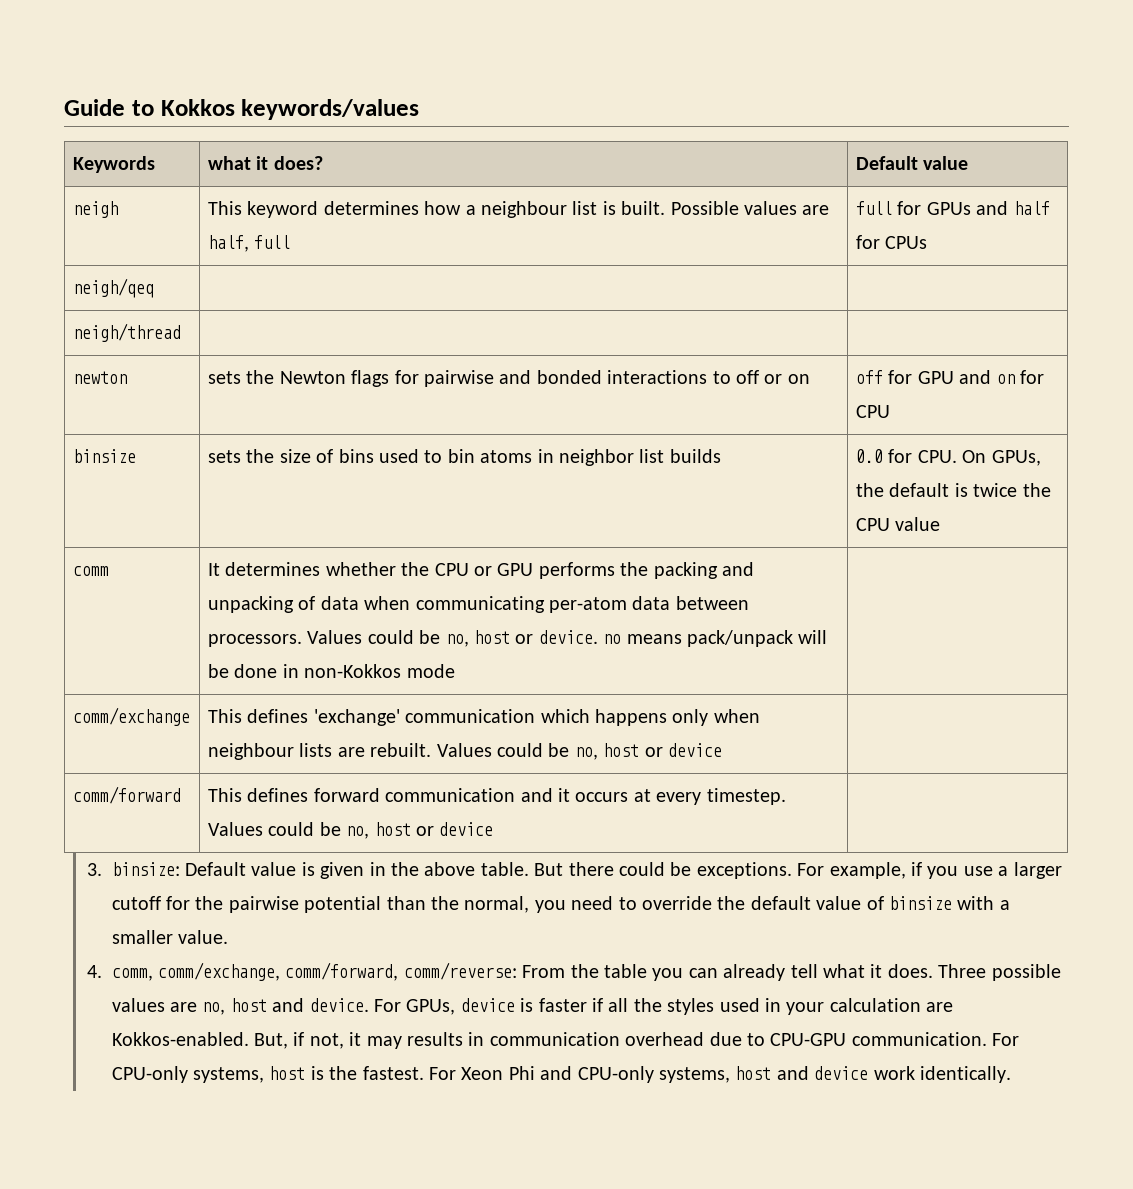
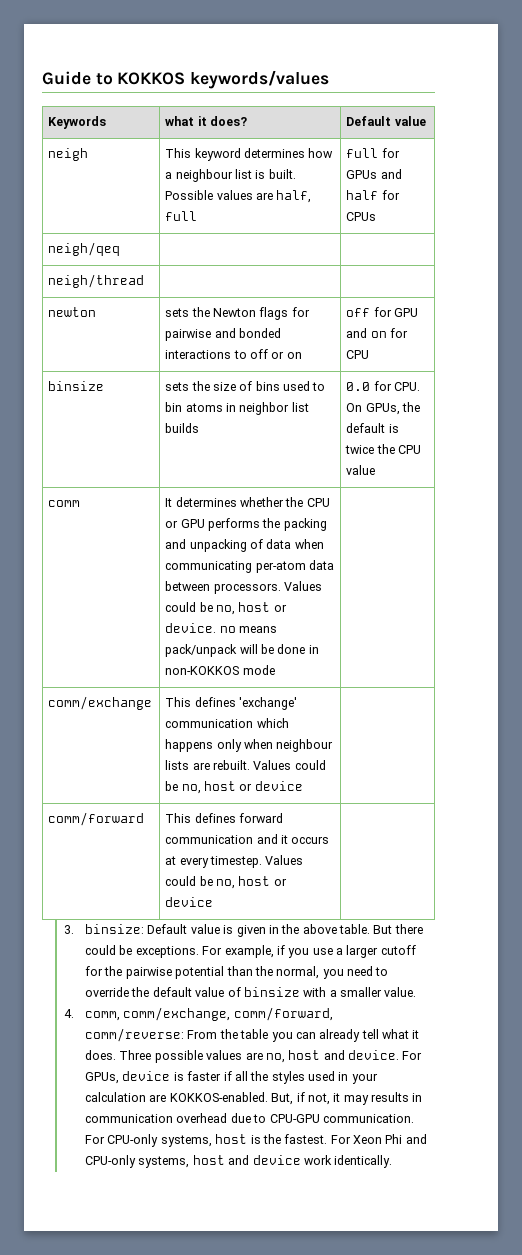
[160,99,235,116] Kokkos -> [117,72,186,85] KOKKOS
[304,664,402,678] non-Kokkos -> [165,666,240,675] non-KOKKOS
[111,1032,249,1046] Kokkos-enabled. -> [169,1092,268,1102] KOKKOS-enabled.

